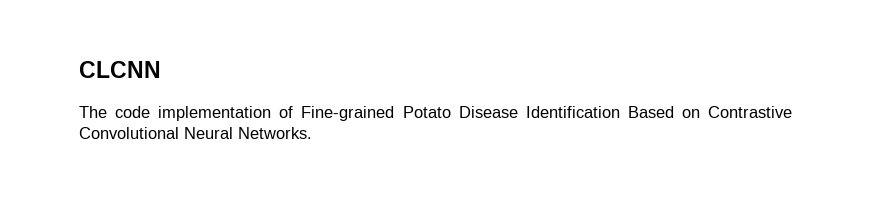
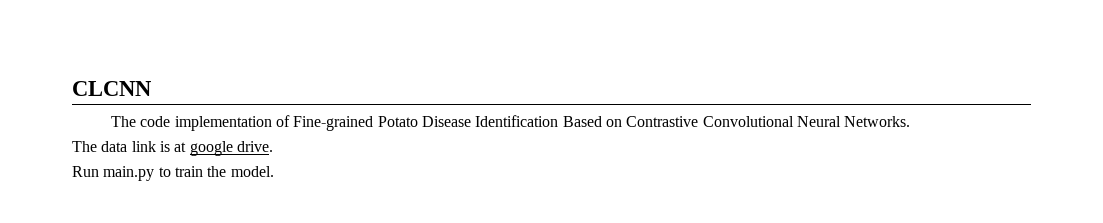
(312, 133) none -> [72,141,273,156] [72,166,274,181] // The data link is at google drive. // Run main.py to train the model.

